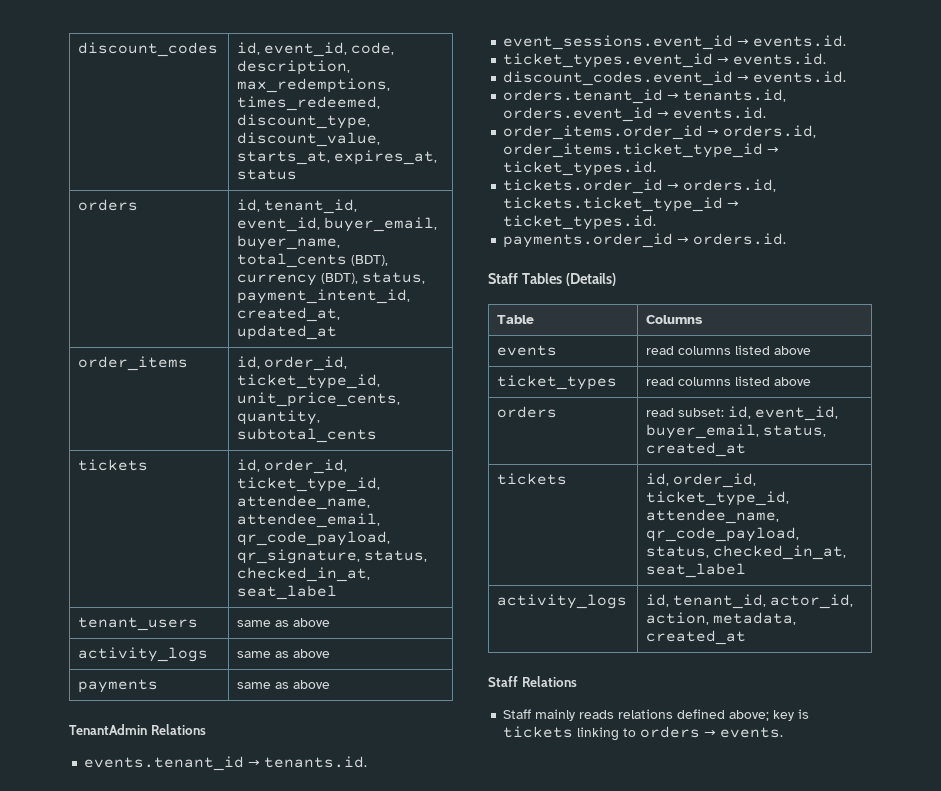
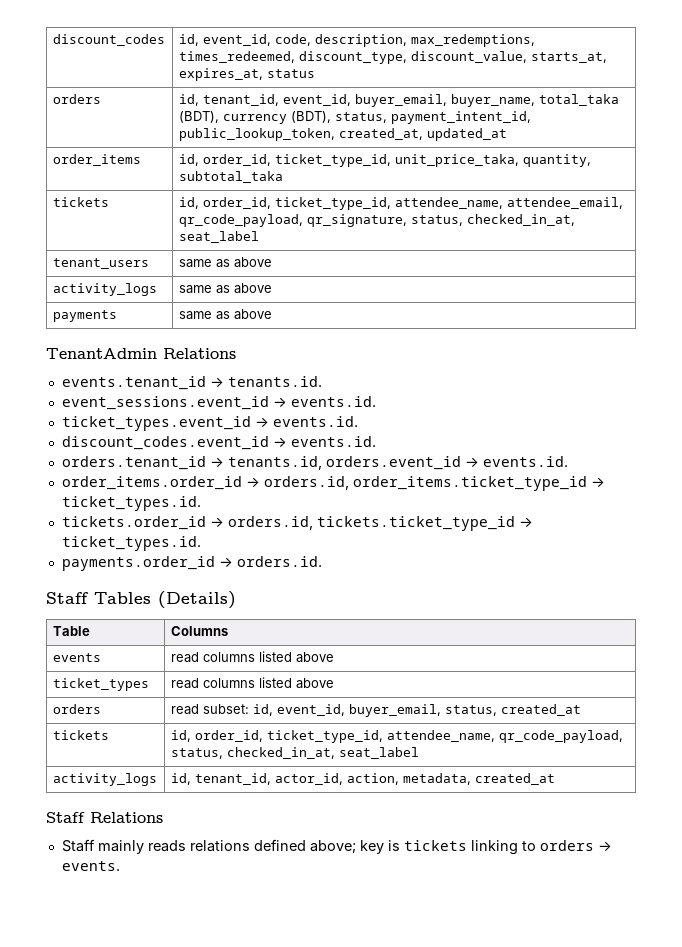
[237,253,348,268] total_cents -> [538,94,619,106] total_taka
(411, 296) none -> [178,128,335,141] public_lookup_token,
[237,392,401,407] [237,410,321,425] [237,428,378,443] unit_price_cents, quantity, subtotal_cents -> [394,154,591,167] [178,171,283,183] unit_price_taka, quantity, subtotal_taka

